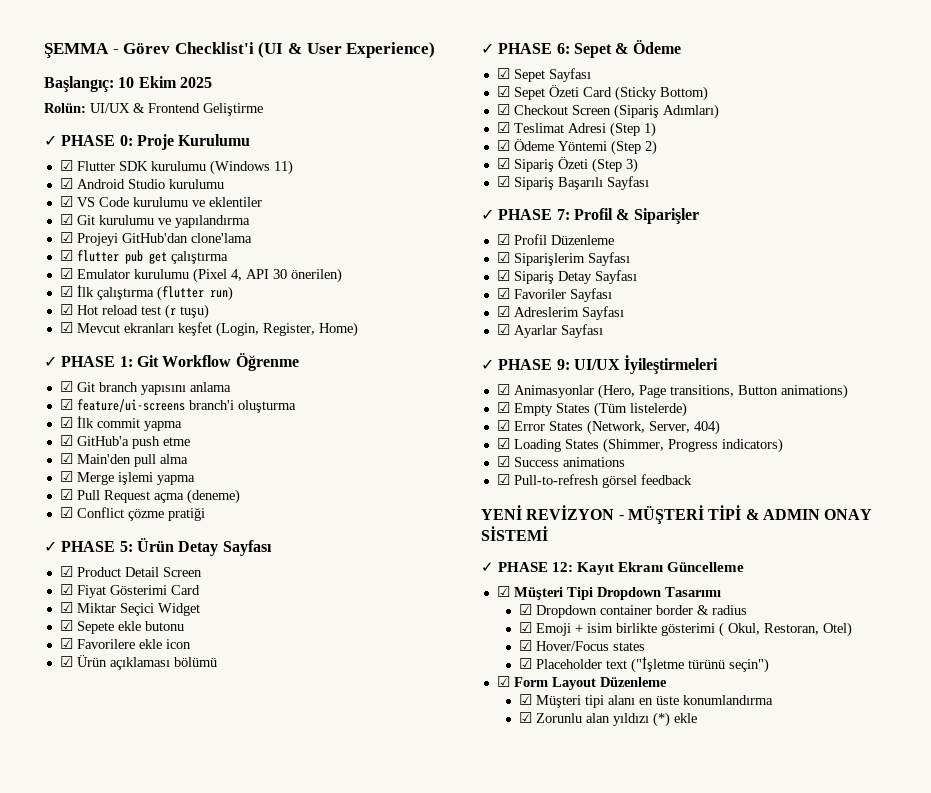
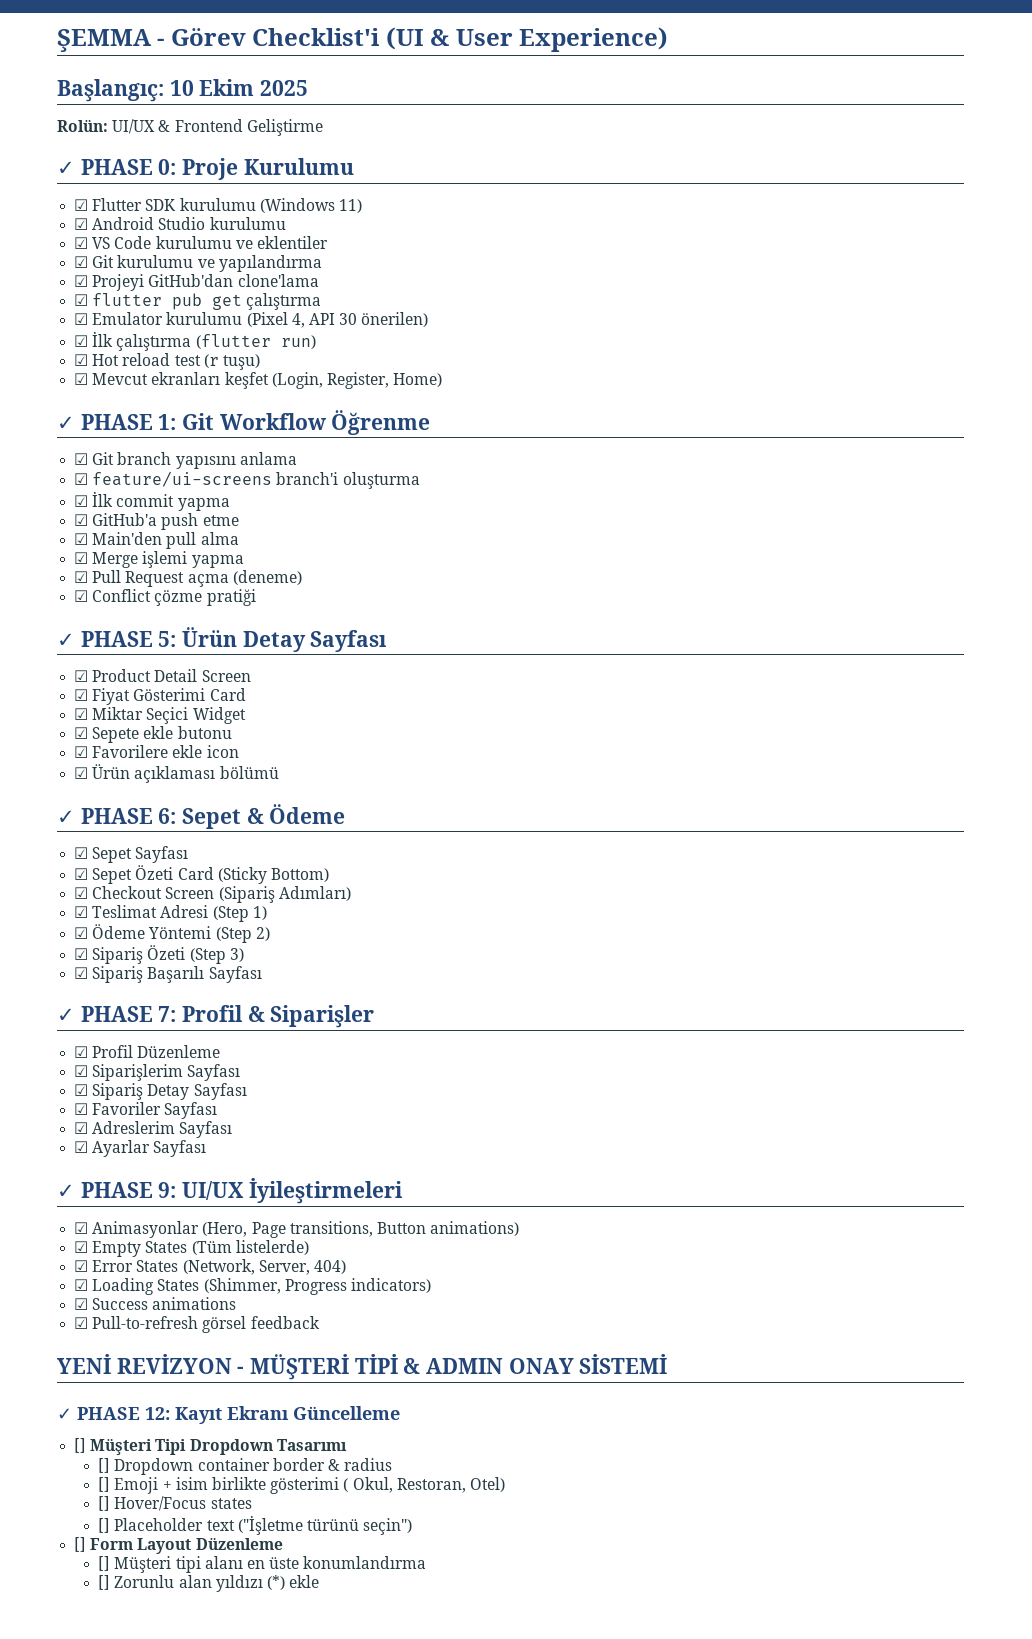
[496,586,510,597] ☑ -> [74,1438,87,1453] []
[519,604,533,615] ☑ -> [98,1458,111,1473] []
[519,622,533,633] ☑ -> [98,1477,111,1492] []
[519,640,533,651] ☑ -> [98,1496,111,1511] []
[519,658,533,669] ☑ -> [98,1518,111,1533] []
[496,676,510,687] ☑ -> [74,1537,87,1552] []
[519,694,533,705] ☑ -> [98,1556,111,1571] []
[519,712,533,723] ☑ -> [98,1575,111,1590] []

